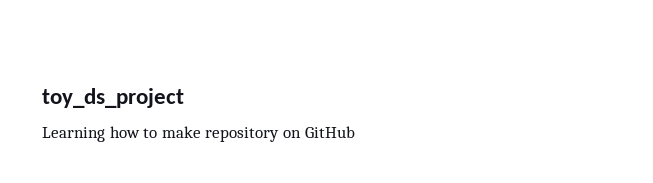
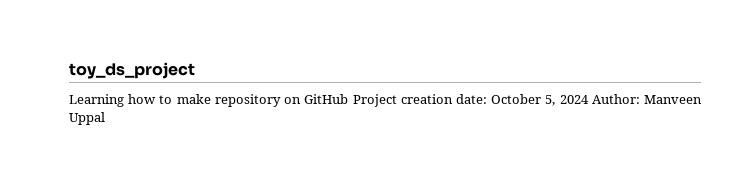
(355, 132) none -> [352,94,702,107] [69,112,105,125] Project creation date: October 5, 2024 Author: Manveen Uppal

